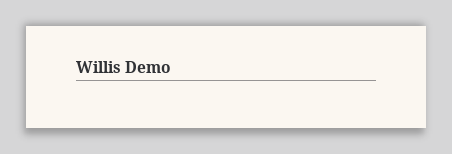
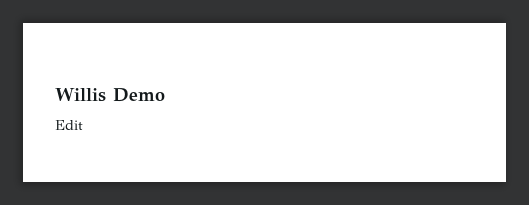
(172, 67) none -> [55,120,83,130] // Edit

